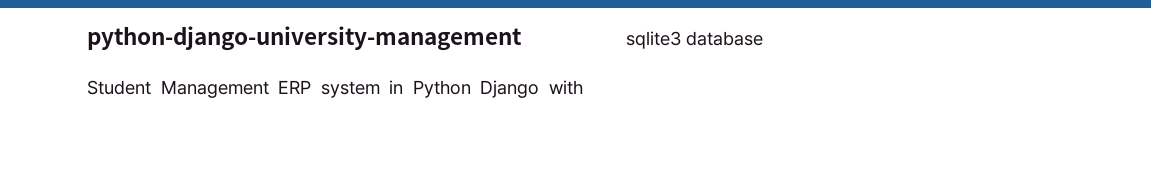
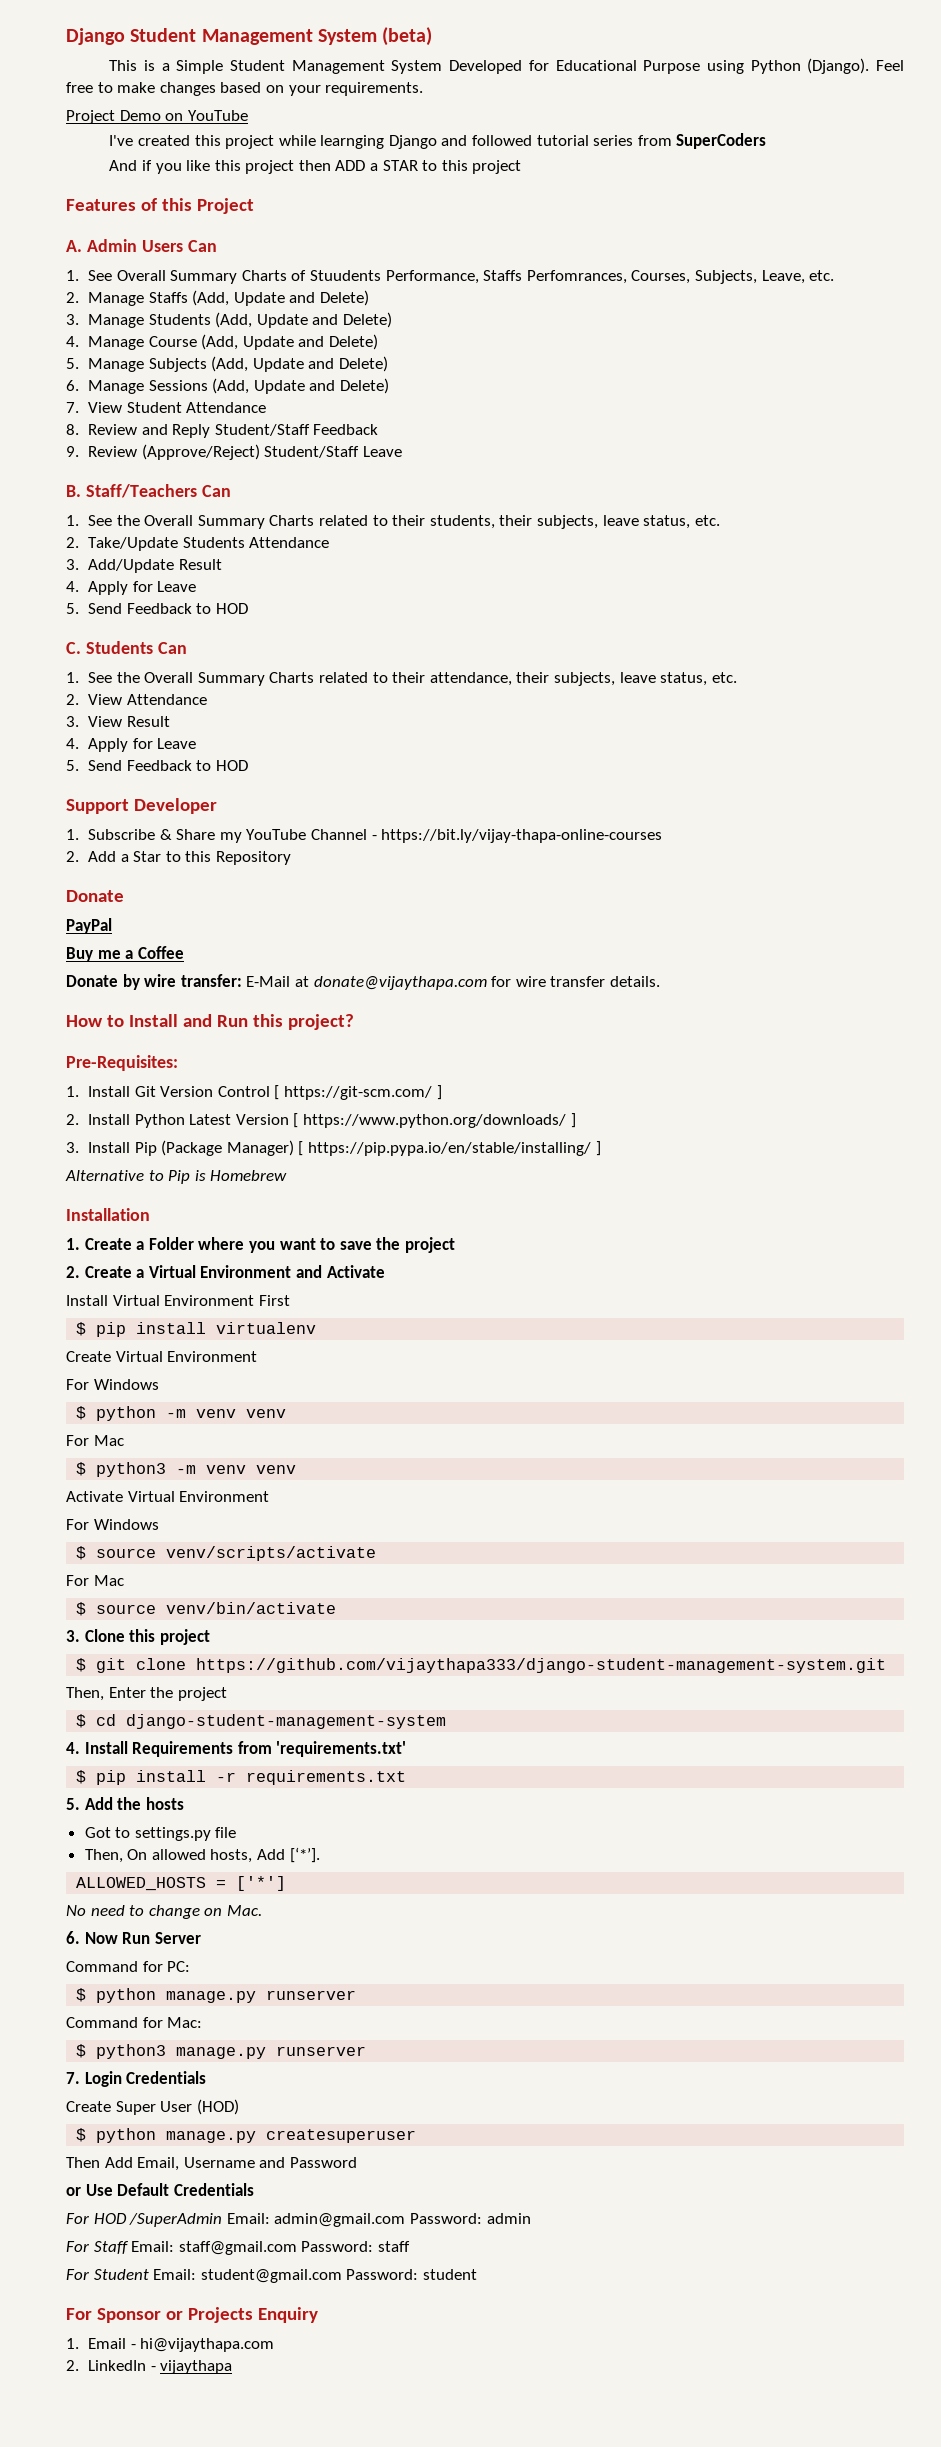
[87,26,522,51] [87,80,583,98] [626,31,763,49] python-django-university-management // Student Management ERP system in Python Django with sqlite3 database -> [66,27,433,46] [109,58,904,74] [66,82,424,96] [66,110,248,124] [109,133,767,149] [109,160,522,174] [66,198,254,214] [66,239,217,252] [66,270,835,284] [66,290,369,306] [66,312,392,328] [66,334,378,350] [66,356,388,372] [66,378,389,394] [66,402,267,413] [66,424,379,438] [66,444,402,460] [66,484,231,498] [66,515,720,529] [66,537,330,551] [66,559,222,573] [66,581,197,595] [66,603,248,614] [66,641,187,654] [66,672,737,686] [66,694,207,705] [66,716,170,727] [66,738,197,752] [66,760,248,771] [66,798,217,814] [66,829,663,843] [66,851,291,865] [66,890,124,902] [66,918,112,934] [66,946,184,962] [66,974,660,990] [66,1014,354,1030] [66,1055,178,1071] [66,1085,442,1100] [66,1113,576,1128] [66,1140,601,1156] [65,1170,288,1184] [66,1208,150,1221] [66,1237,455,1253] [66,1265,385,1278] [66,1295,290,1306] [76,1322,317,1337] [66,1351,258,1362] [66,1379,159,1390] [76,1406,287,1421] [66,1435,124,1446] [76,1462,297,1477] [66,1491,270,1502] [66,1519,159,1530] [76,1546,377,1561] [66,1575,124,1586] [76,1602,337,1616] [66,1629,210,1645] [76,1658,887,1673] [66,1687,227,1701] [76,1714,447,1729] [66,1741,407,1757] [76,1770,407,1785] [66,1797,184,1810] [84,1827,237,1841] [84,1847,320,1863] [76,1876,287,1891] [66,1905,262,1919] [66,1931,201,1944] [66,1961,191,1972] [76,1988,357,2003] [66,2017,203,2028] [76,2044,367,2059] [66,2071,207,2087] [66,2099,239,2115] [76,2128,417,2143] [66,2157,357,2171] [66,2183,254,2196] [66,2213,531,2227] [66,2241,410,2255] [66,2269,477,2283] [66,2307,318,2323] [66,2338,275,2352] [66,2360,233,2374] Django Student Management System (beta) // This is a Simple Student Management System Developed for Educational Purpose using Python (Django). Feel free to make changes based on your requirements. // Project Demo on YouTube // I've created this project while learnging Django and followed tutorial series from SuperCoders // And if you like this project then ADD a STAR to this project // Features of this Project // A. Admin Users Can // 1. See Overall Summary Charts of Stuudents Performance, Staffs Perfomrances, Courses, Subjects, Leave, etc. // 2. Manage Staffs (Add, Update and Delete) // 3. Manage Students (Add, Update and Delete) // 4. Manage Course (Add, Update and Delete) // 5. Manage Subjects (Add, Update and Delete) // 6. Manage Sessions (Add, Update and Delete) // 7. View Student Attendance // 8. Review and Reply Student/Staff Feedback // 9. Review (Approve/Reject) Student/Staff Leave // B. Staff/Teachers Can // 1. See the Overall Summary Charts related to their students, their subjects, leave status, etc. // 2. Take/Update Students Attendance // 3. Add/Update Result // 4. Apply for Leave // 5. Send Feedback to HOD // C. Students Can // 1. See the Overall Summary Charts related to their attendance, their subjects, leave status, etc. // 2. View Attendance // 3. View Result // 4. Apply for Leave // 5. Send Feedback to HOD // Support Developer // 1. Subscribe & Share my YouTube Channel - https://bit.ly/vijay-thapa-online-courses // 2. Add a Star to this Repository // Donate // PayPal // Buy me a Coffee // Donate by wire transfer: E-Mail at donate@vijaythapa.com for wire transfer details. // How to Install and Run this project? // Pre-Requisites: // 1. Install Git Version Control [ https://git-scm.com/ ] // 2. Install Python Latest Version [ https://www.python.org/downloads/ ] // 3. Install Pip (Package Manager) [ https://pip.pypa.io/en/stable/installing/ ] // Alternative to Pip is Homebrew // Installation // 1. Create a Folder where you want to save the project // 2. Create a Virtual Environment and Activate // Install Virtual Environment First // $ pip install virtualenv // Create Virtual Environment // For Windows // $ python -m venv venv // For Mac // $ python3 -m venv venv // Activate Virtual Environment // For Windows // $ source venv/scripts/activate // For Mac // $ source venv/bin/activate // 3. Clone this project // $ git clone https://github.com/vijaythapa333/django-student-management-system.git // Then, Enter the project // $ cd django-student-management-system // 4. Install Requirements from 'requirements.txt' // $ pip install -r requirements.txt // 5. Add the hosts // Got to settings.py file // Then, On allowed hosts, Add [‘*’]. // ALLOWED_HOSTS = ['*'] // No need to change on Mac. // 6. Now Run Server // Command for PC: // $ python manage.py runserver // Command for Mac: // $ python3 manage.py runserver // 7. Login Credentials // Create Super User (HOD) // $ python manage.py createsuperuser // Then Add Email, Username and Password // or Use Default Credentials // For HOD /SuperAdmin Email: admin@gmail.com Password: admin // For Staff Email: staff@gmail.com Password: staff // For Student Email: student@gmail.com Password: student // For Sponsor or Projects Enquiry // 1. Email - hi@vijaythapa.com // 2. LinkedIn - vijaythapa

